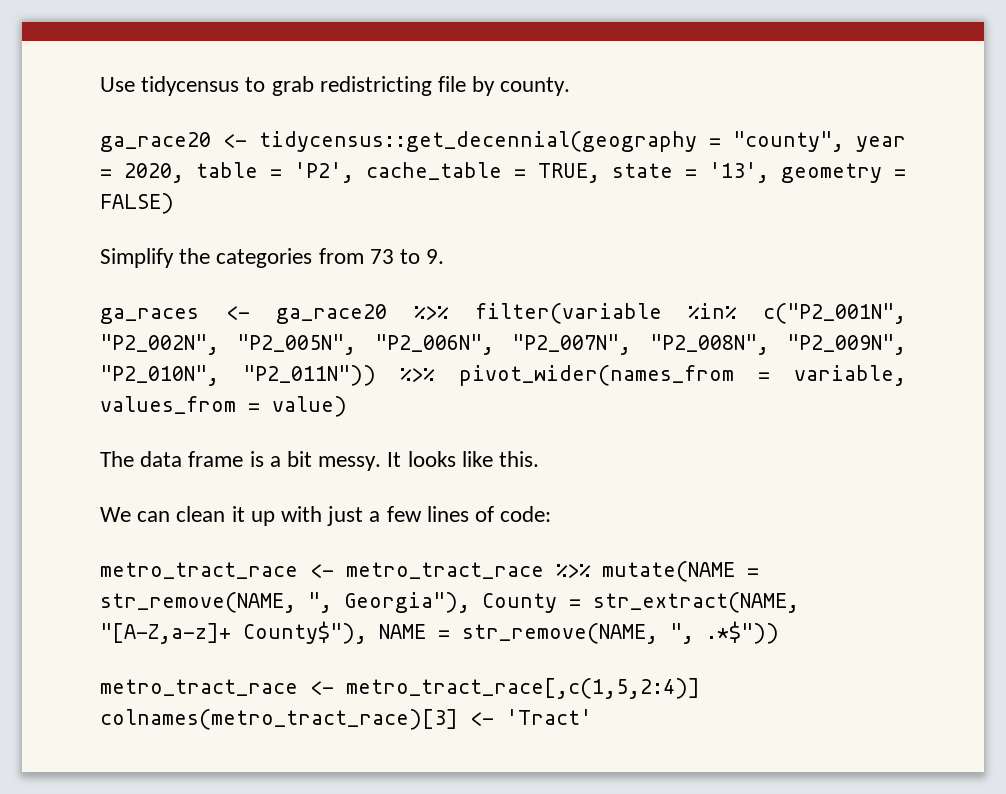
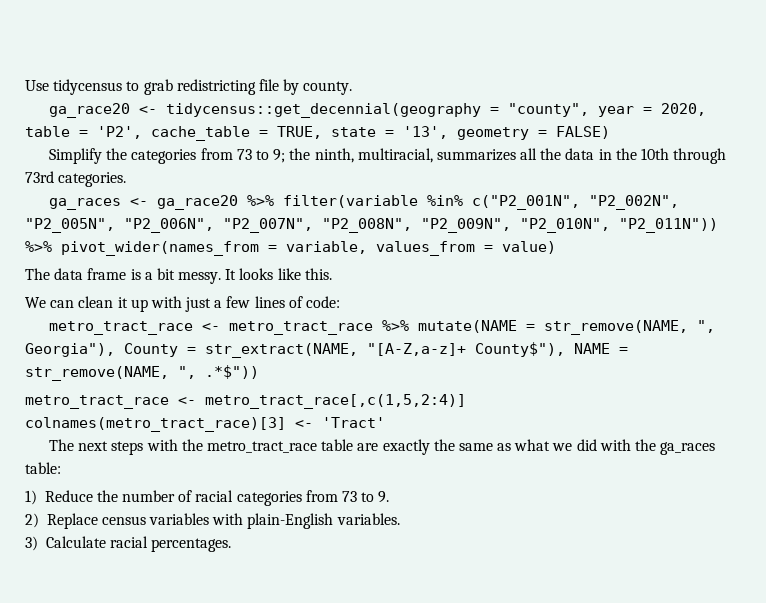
[426,249,445,264] 9. -> [273,148,727,164] [25,171,127,187] 9; the ninth, multiracial, summarizes all the data in the 10th through 73rd categories.
(592, 717) none -> [49,439,716,455] [25,462,61,474] [25,490,390,506] [25,513,400,529] [25,536,232,552] // The next steps with the metro_tract_race table are exactly the same as what we did with the ga_races table: // 1) Reduce the number of racial categories from 73 to 9. // 2) Replace census variables with plain-English variables. // 3) Calculate racial percentages.

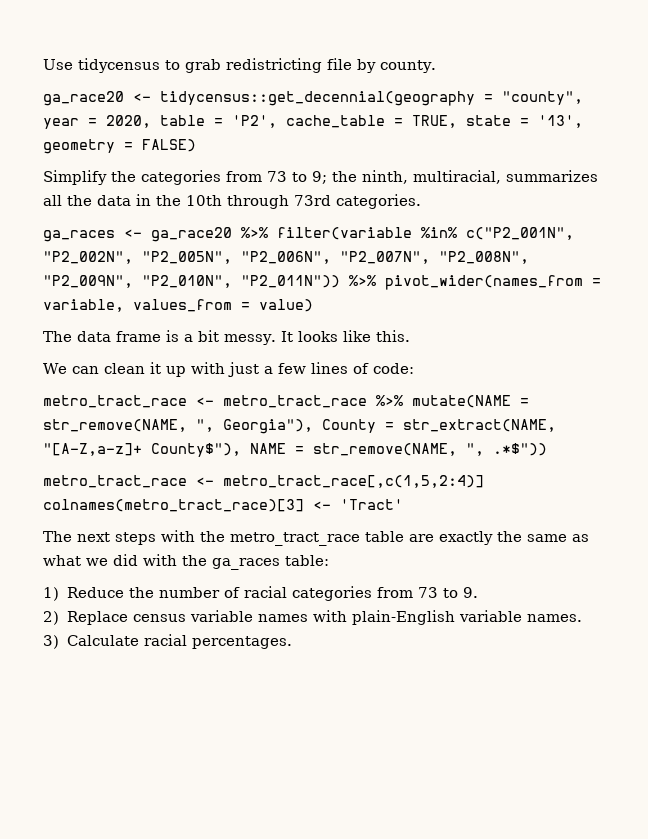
[149,513,400,529] variables with plain-English variables. -> [189,610,582,625] variable names with plain-English variable names.

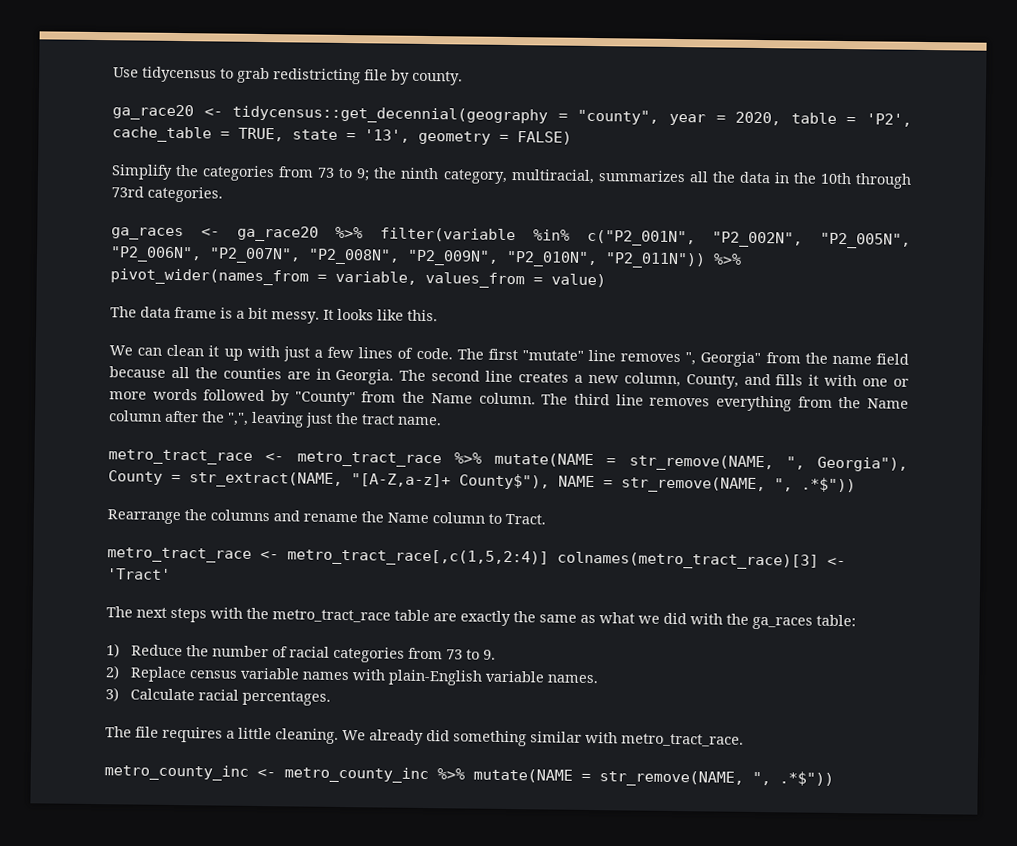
[362,170,408,184] ninth, -> [400,167,508,184] ninth category,
[372,363,414,374] code: -> [415,347,909,368] [109,366,909,389] [109,388,909,412] [108,410,442,428] code. The first "mutate" line removes ", Georgia" from the name field because all the counties are in Georgia. The second line creates a new column, County, and fills it with one or more words followed by "County" from the Name column. The third line removes everything from the Name column after the ",", leaving just the tract name.
(547, 449) none -> [107,509,546,525] // Rearrange the columns and rename the Name column to Tract.
(292, 642) none -> [105,726,744,747] [104,764,834,787] // The file requires a little cleaning. We already did something similar with metro_tract_race. // metro_county_inc <- metro_county_inc %>% mutate(NAME = str_remove(NAME, ", .*$"))

